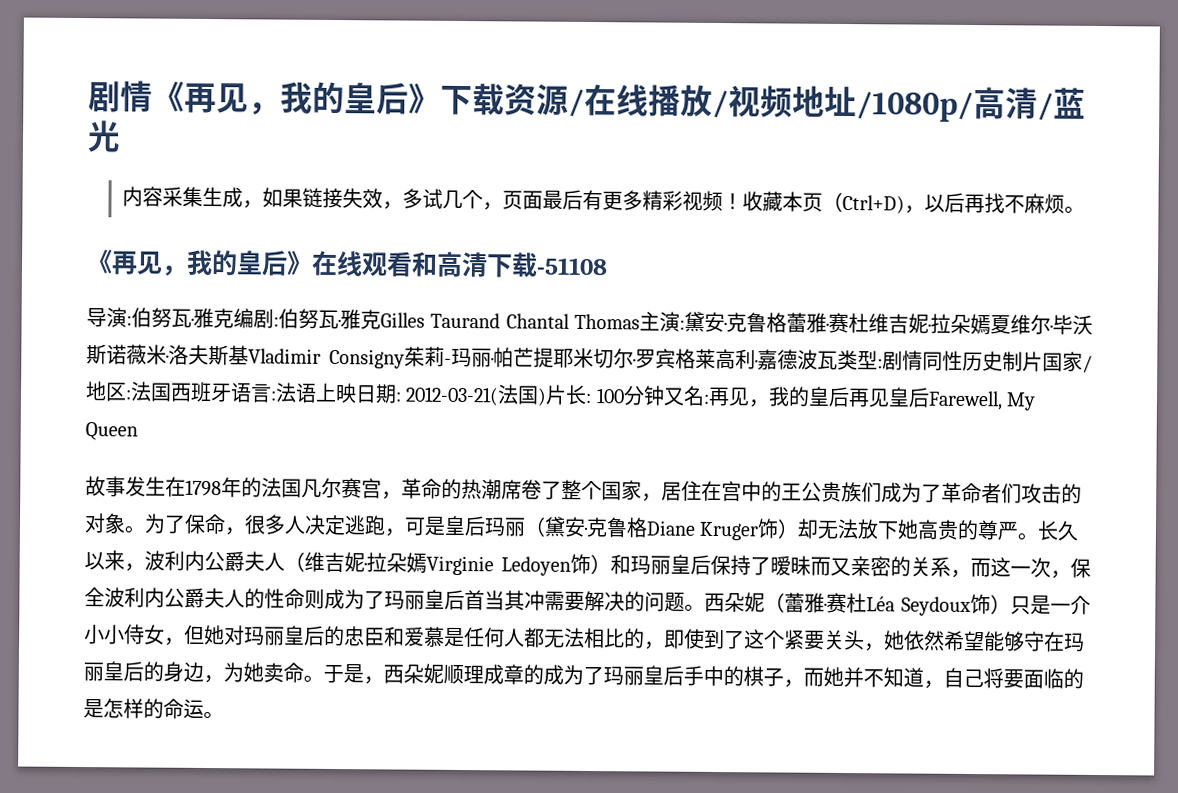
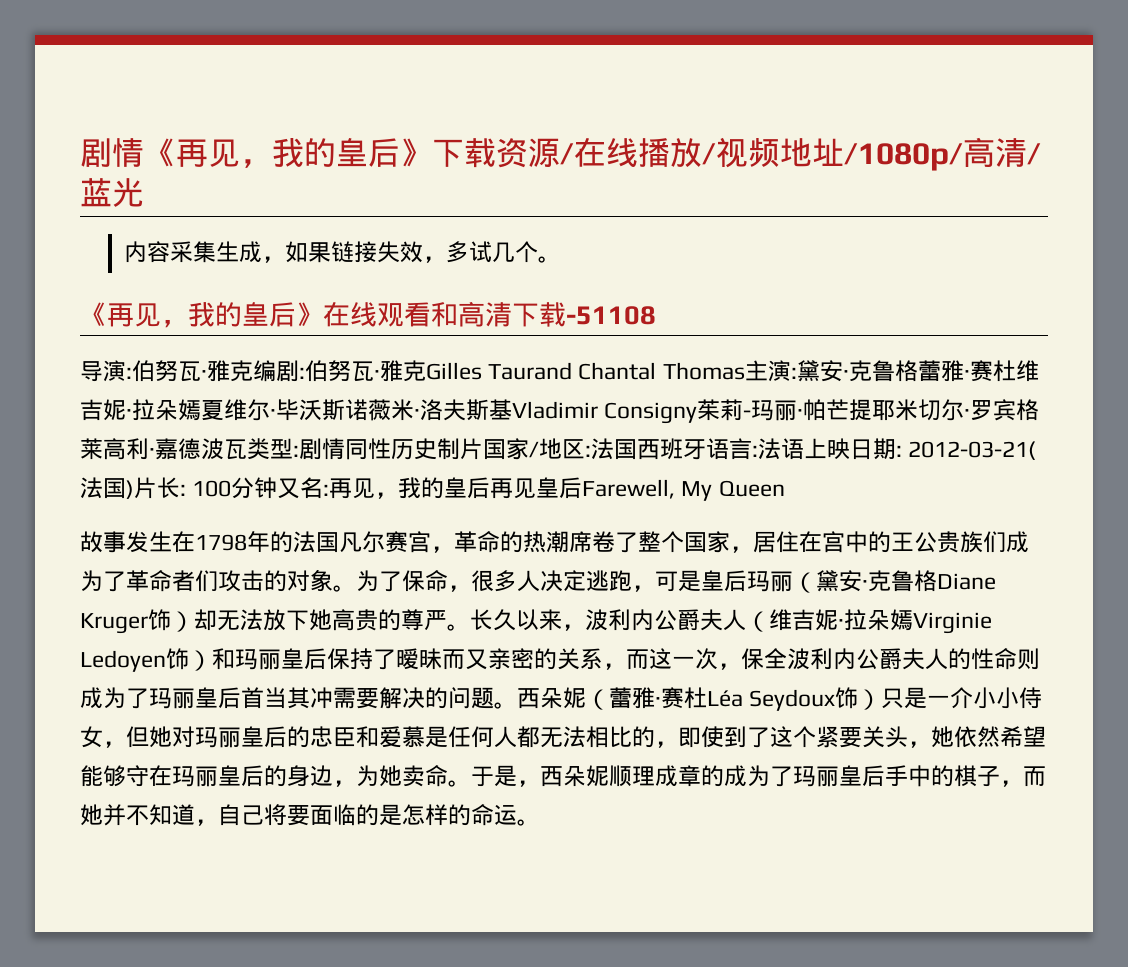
[481,189,1065,214] ，页面最后有更多精彩视频！收藏本页（Ctrl+D)，以后再找不麻烦 -> (539, 252) none

